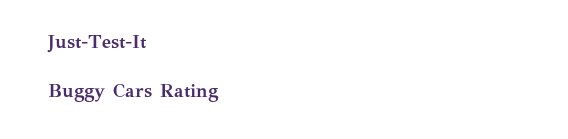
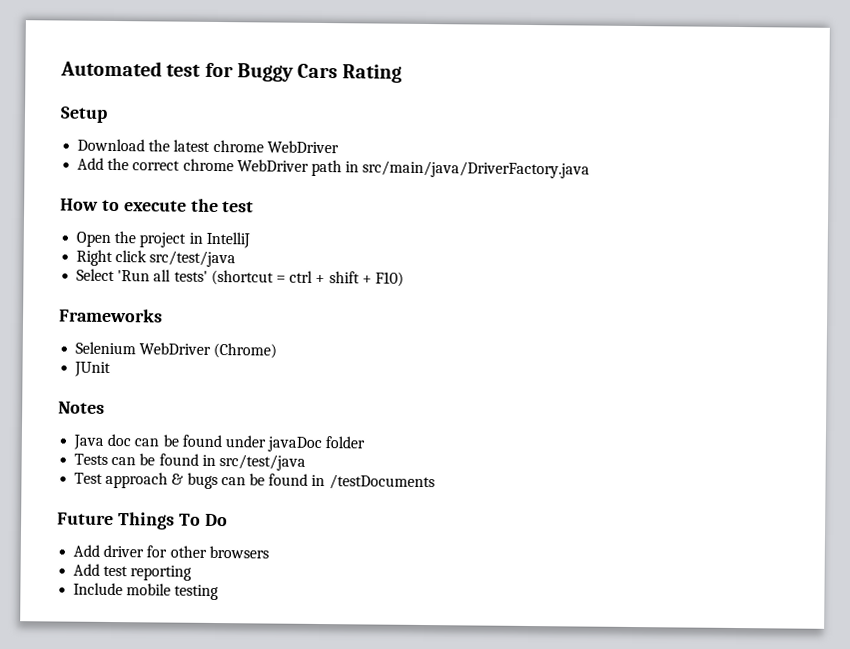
[47,35,147,53] Just-Test-It // -> [60,60,234,78] Automated test for
(219, 93) none -> [60,106,108,123] [77,138,339,154] [77,157,591,179] [60,198,255,213] [76,231,250,249] [76,249,237,268] [76,268,404,287] [59,308,163,323] [75,341,278,359] [74,361,112,377] [58,401,105,414] [73,433,366,453] [74,453,306,471] [74,471,435,491] [57,512,228,530] [73,544,269,559] [73,563,193,581] [73,582,220,601] // Setup // Download the latest chrome WebDriver // Add the correct chrome WebDriver path in src/main/java/DriverFactory.java // How to execute the test // Open the project in IntelliJ // Right click src/test/java // Select 'Run all tests' (shortcut = ctrl + shift + F10) // Frameworks // Selenium WebDriver (Chrome) // JUnit // Notes // Java doc can be found under javaDoc folder // Tests can be found in src/test/java // Test approach & bugs can be found in /testDocuments // Future Things To Do // Add driver for other browsers // Add test reporting // Include mobile testing

